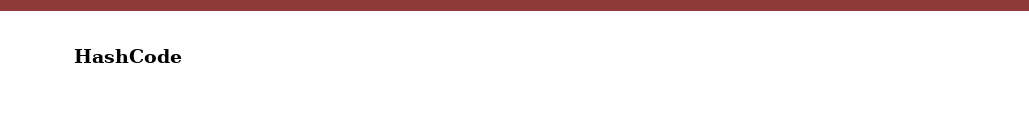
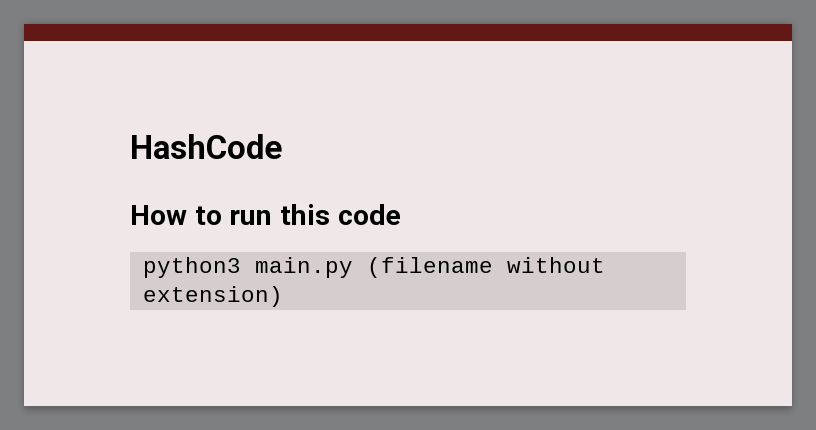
(182, 56) none -> [130,204,401,225] [142,257,605,278] [142,286,283,307] // How to run this code // python3 main.py (filename without extension)

